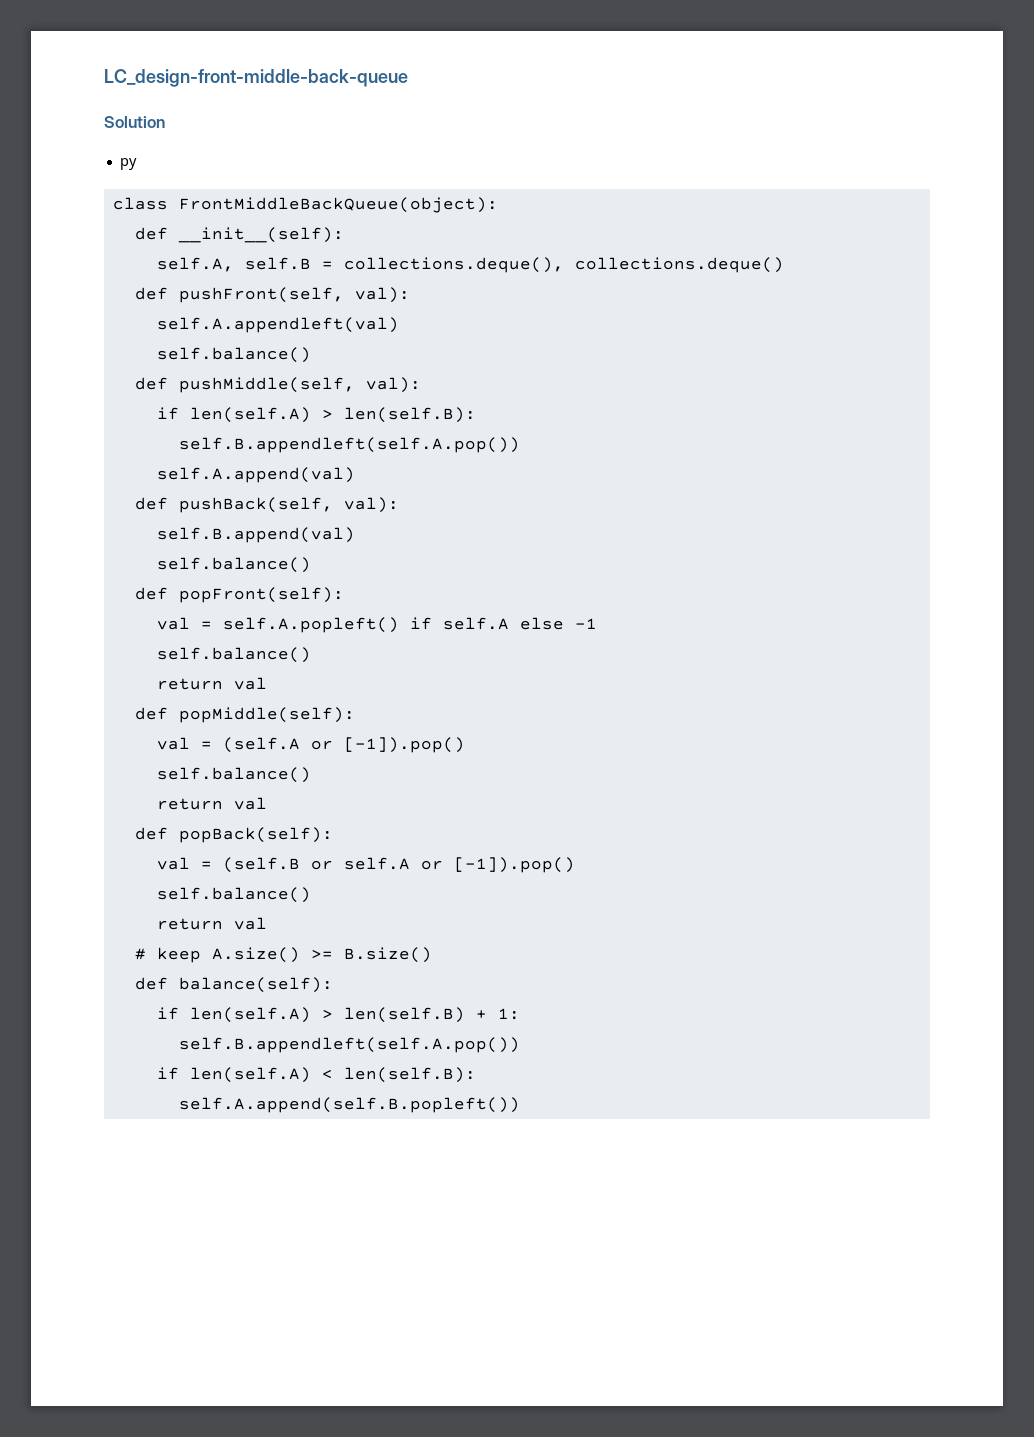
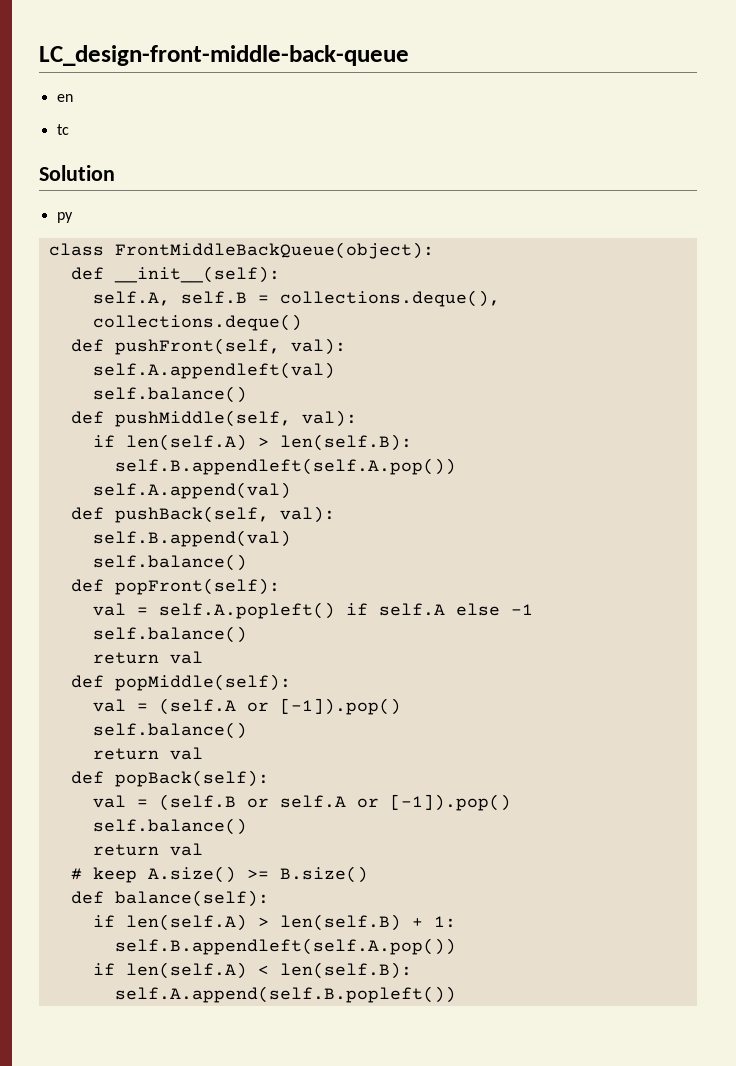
(408, 78) none -> [56,94,73,102] [56,124,69,135] // en // tc

